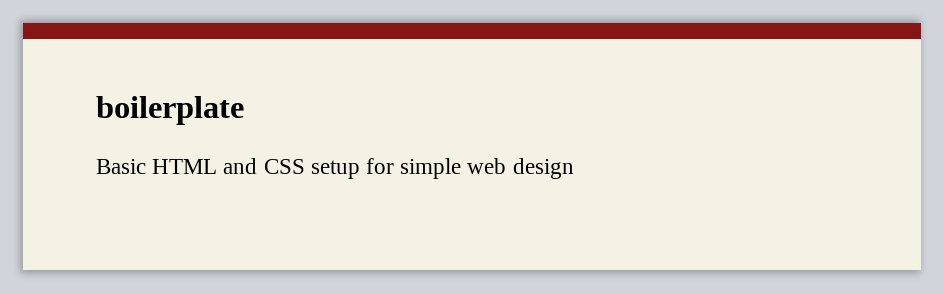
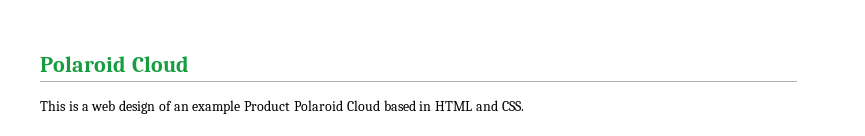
[96,96,244,125] [96,158,574,179] boilerplate // Basic HTML and CSS setup for simple web design -> [40,56,189,72] [40,100,524,114] Polaroid Cloud // This is a web design of an example Product Polaroid Cloud based in HTML and CSS.

